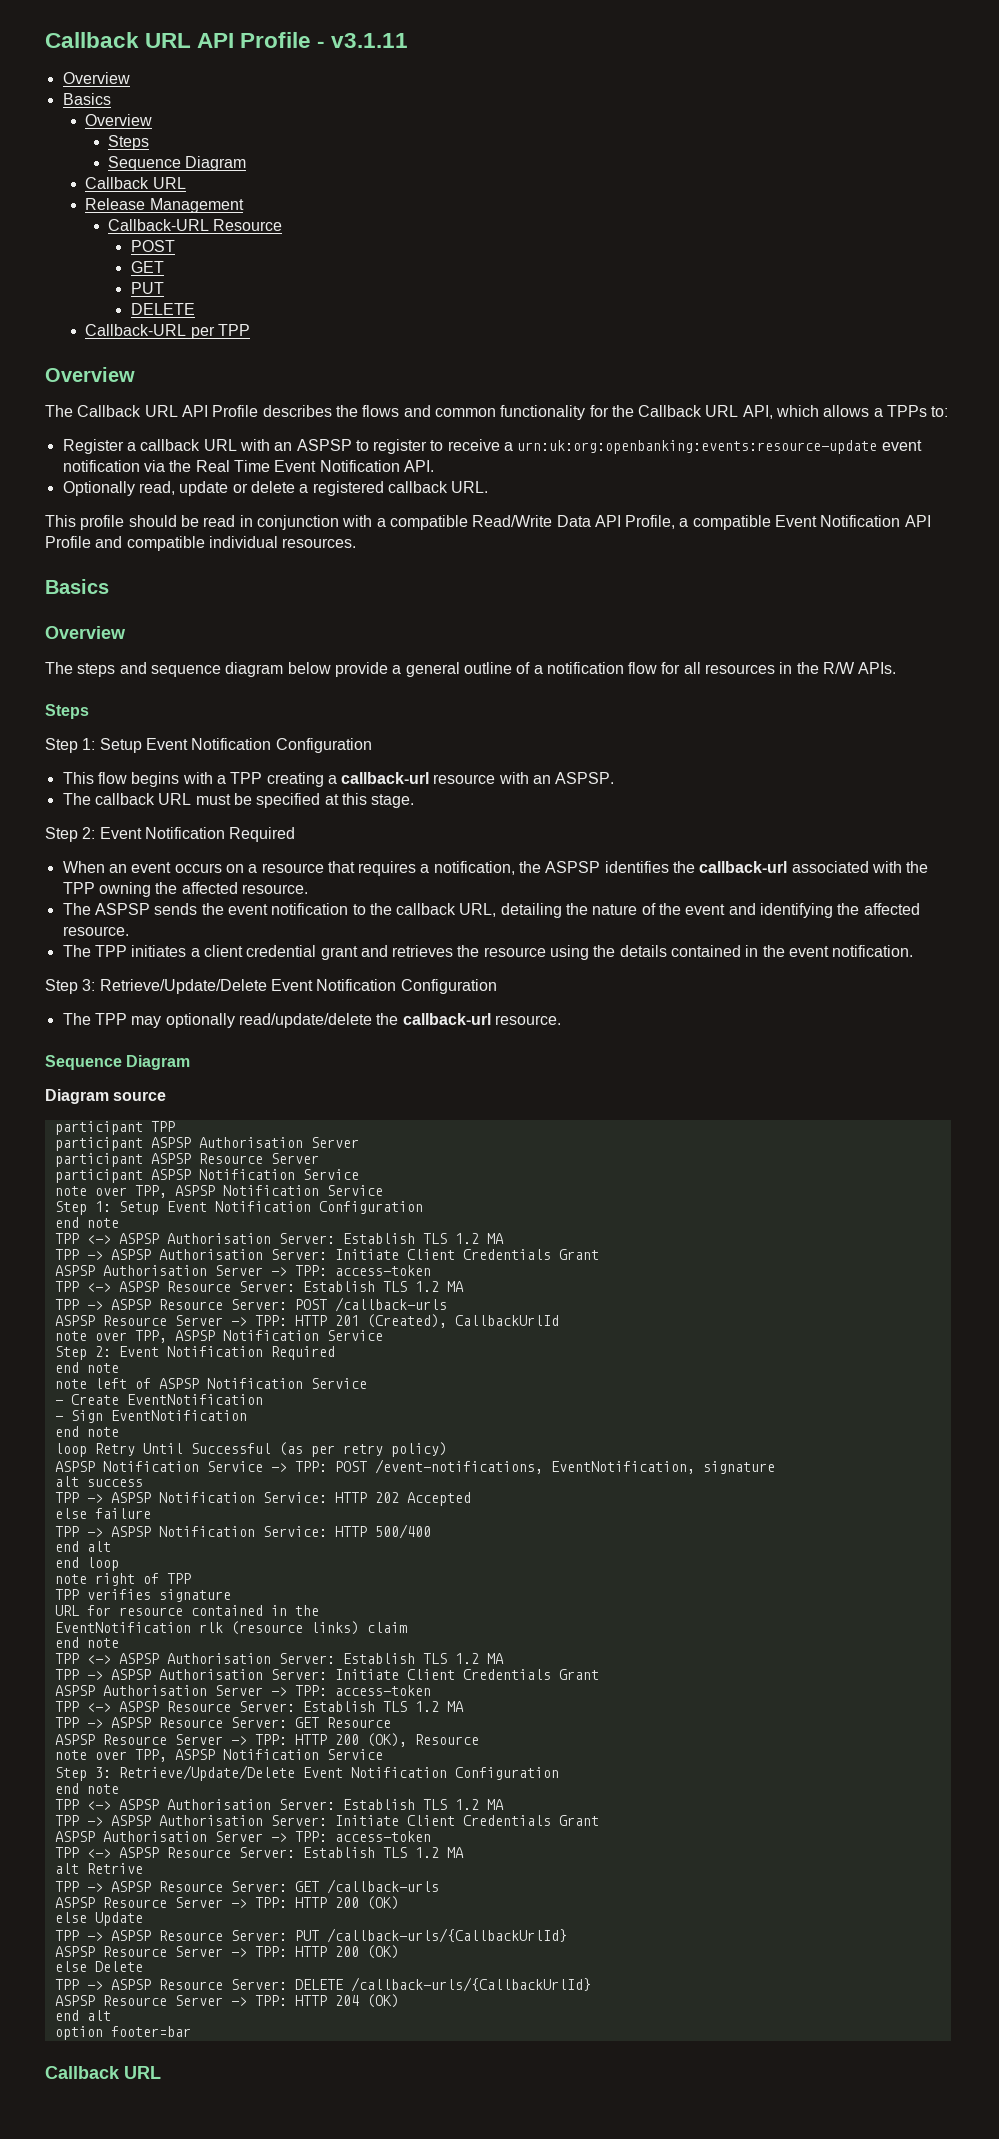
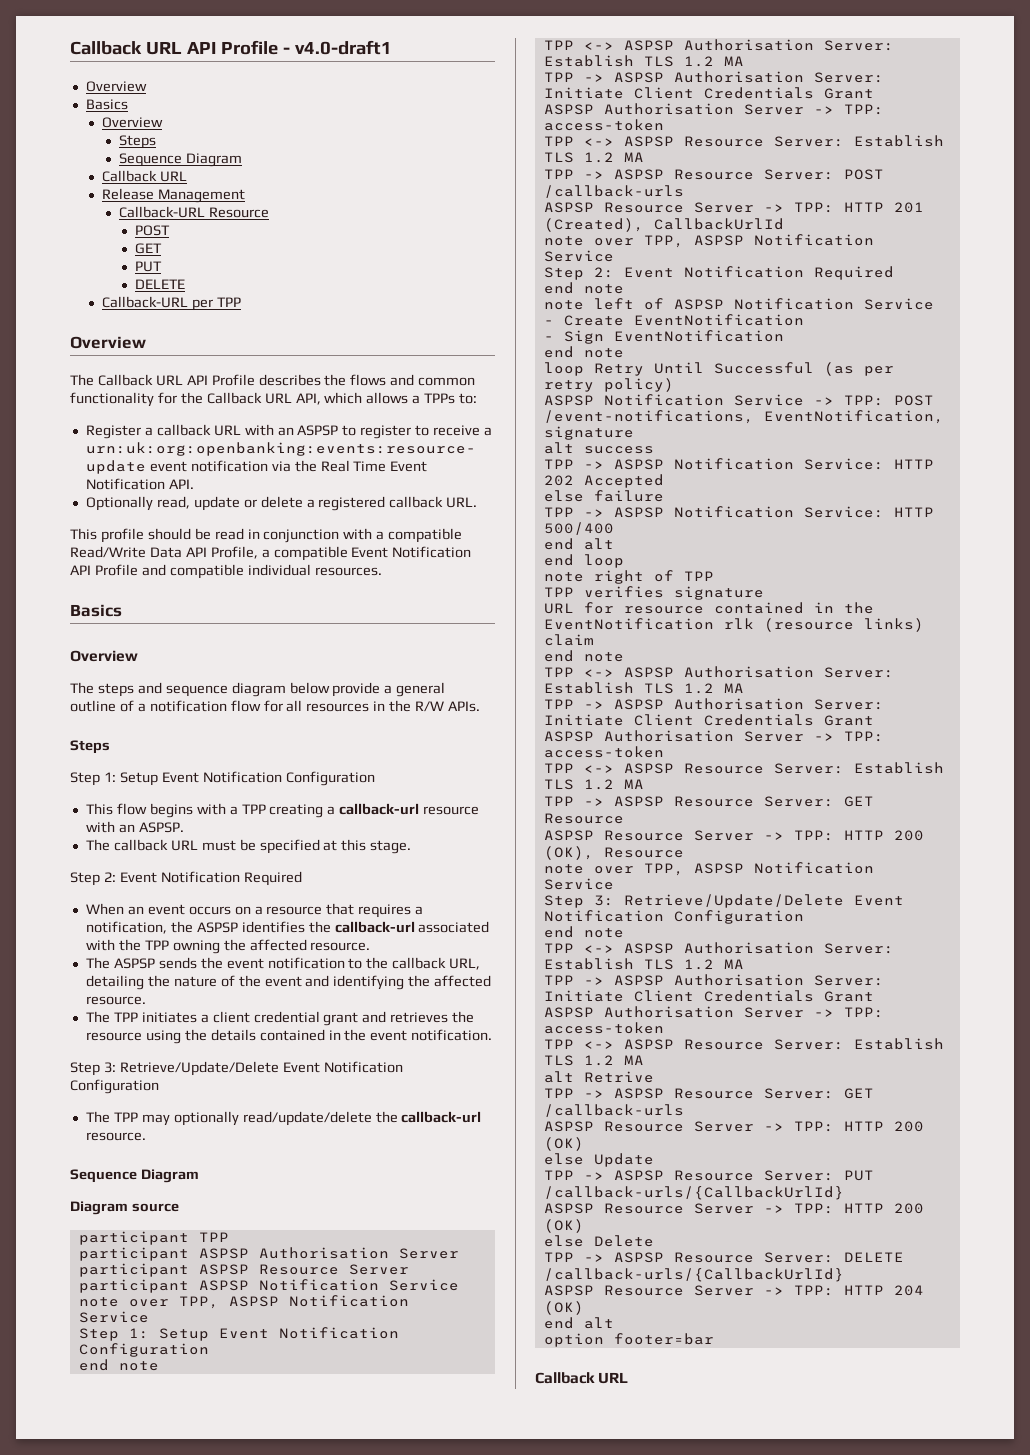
[331,33,409,48] v3.1.11 -> [294,40,392,55] v4.0-draft1

